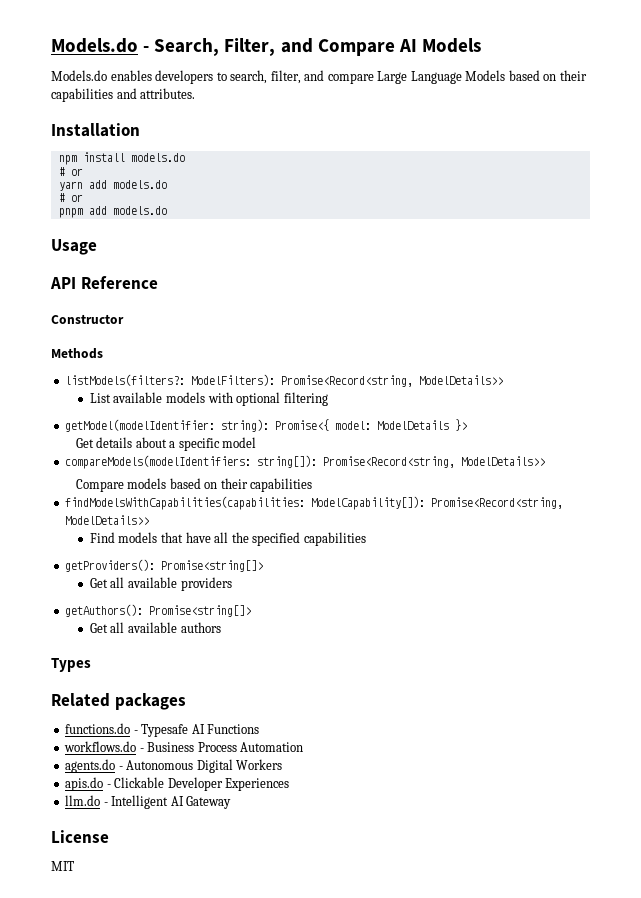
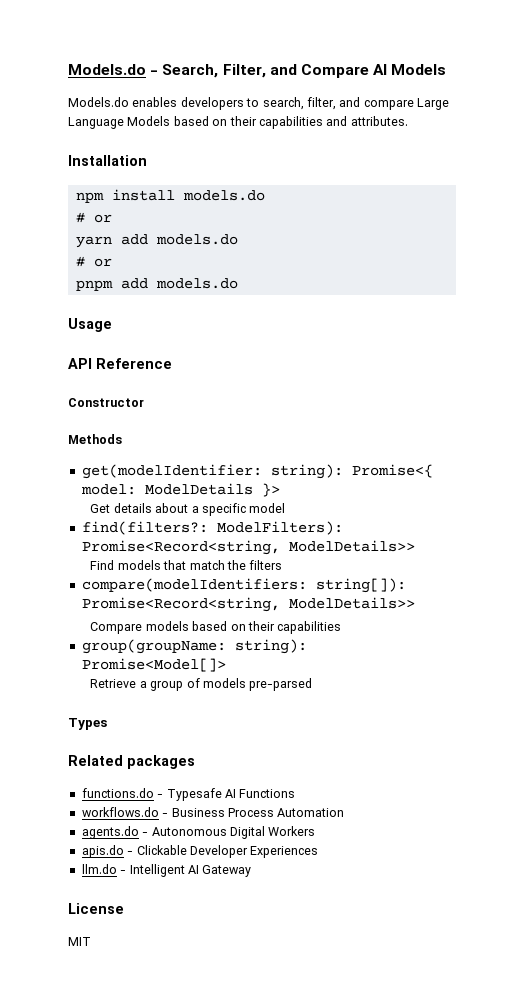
[65,374,504,387] [89,392,328,406] [65,419,216,432] listModels(filters?: ModelFilters): Promise<Record<string, ModelDetails>> // List available models with optional filtering // getModel(modelIdentifier: -> [81,464,262,479] get(modelIdentifier:
[65,455,252,469] compareModels(modelIdentifiers: -> [81,521,343,535] [81,540,415,555] [90,560,283,570] [81,578,307,592] find(filters?: ModelFilters): Promise<Record<string, ModelDetails>> // Find models that match the filters // compare(modelIdentifiers:
[65,496,564,510] [65,515,150,525] [89,532,366,546] [65,559,264,572] [89,577,232,591] [65,604,252,617] [89,622,221,633] findModelsWithCapabilities(capabilities: ModelCapability[]): Promise<Record<string, ModelDetails>> // Find models that have all the specified capabilities // getProviders(): Promise<string[]> // Get all available providers // getAuthors(): Promise<string[]> // Get all available authors -> [81,639,307,654] [81,658,226,672] [90,678,313,691] group(groupName: string): Promise<Model[]> // Retrieve a group of models pre-parsed

